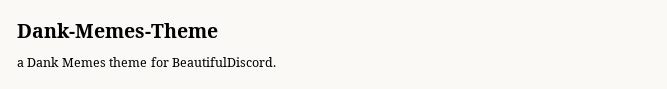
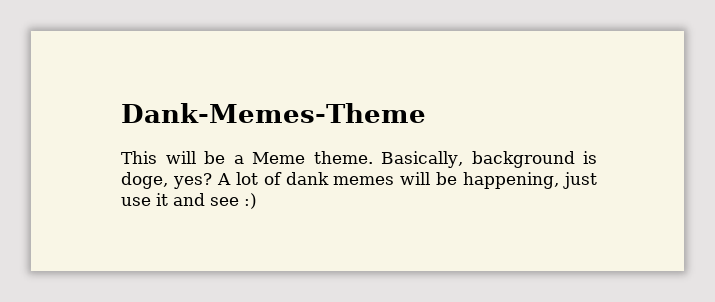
[17,57,276,67] a Dank Memes theme for BeautifulDiscord. -> [121,151,597,168] [121,172,597,189] [121,193,257,209] This will be a Meme theme. Basically, background is doge, yes? A lot of dank memes will be happening, just use it and see :)

